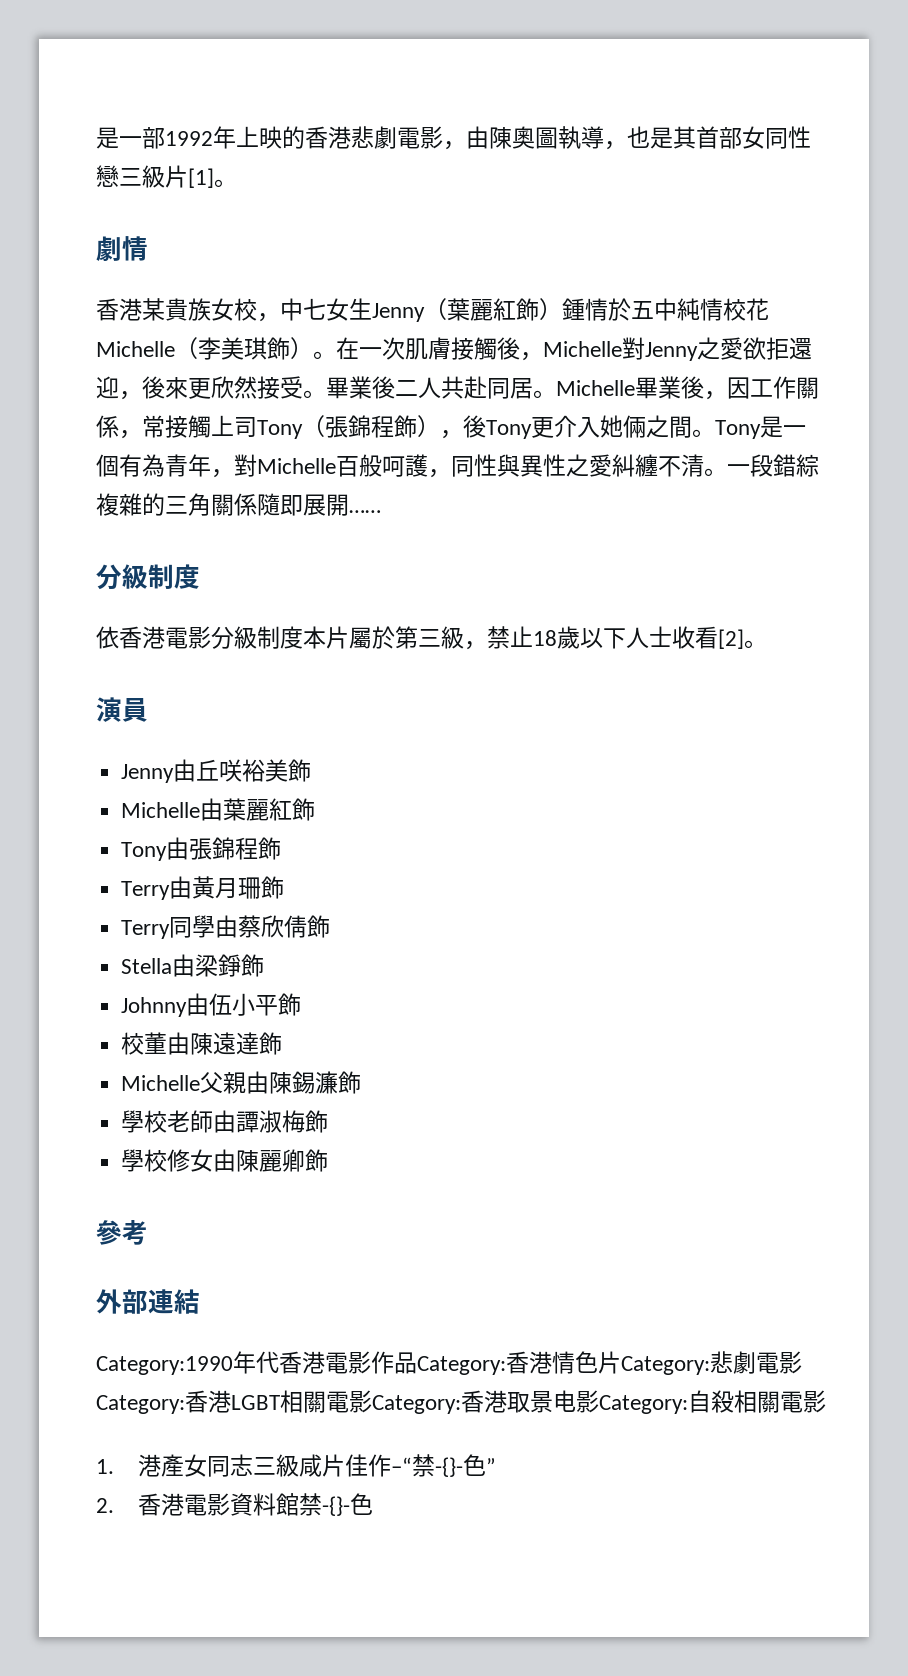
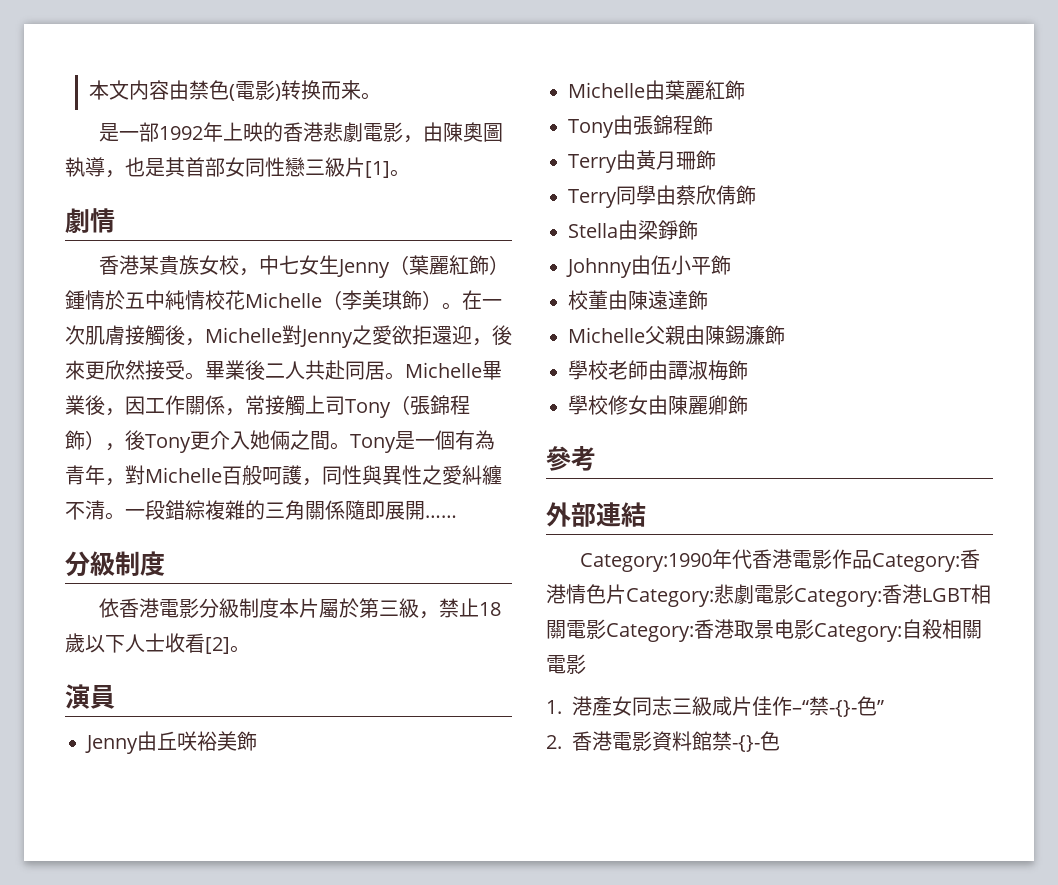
(96, 138) none -> [88,80,381,101] 本文内容由禁色(電影)转换而来。 //

